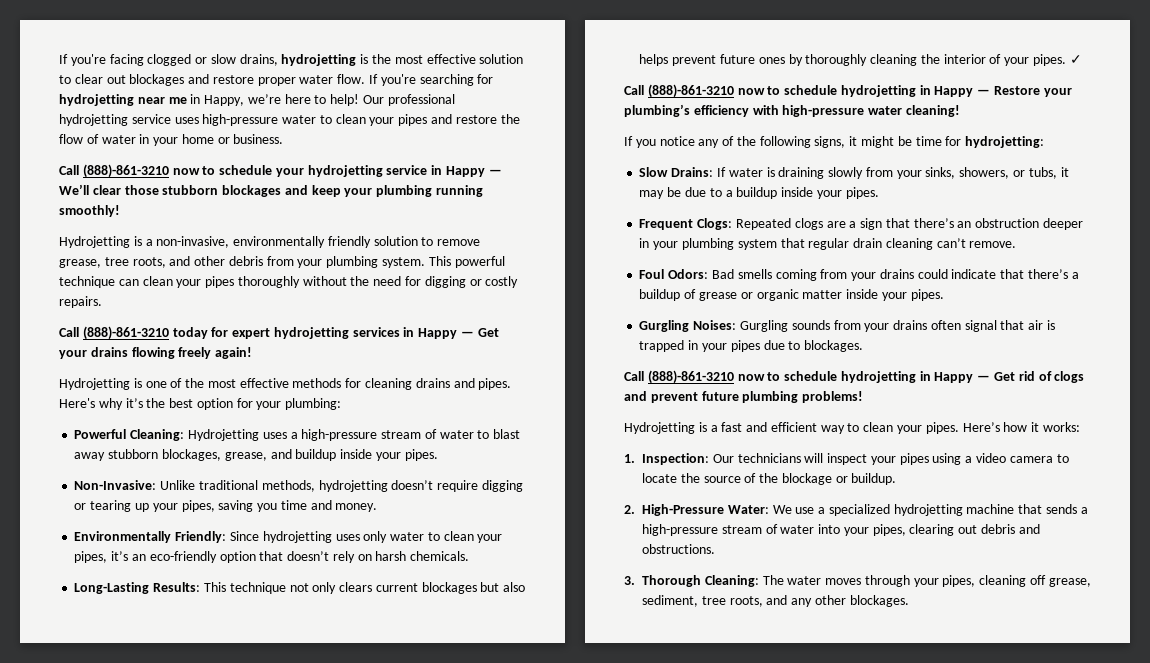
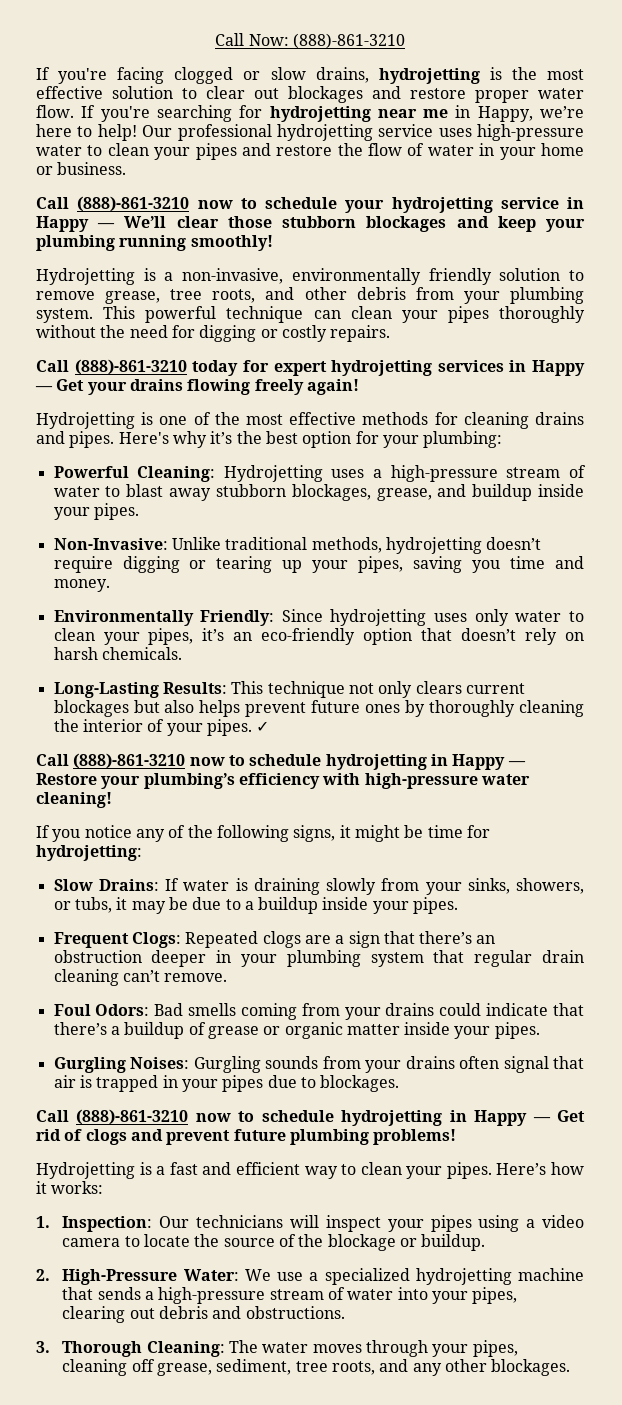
(59, 59) none -> [215,33,405,49] Call Now: (888)-861-3210 //

